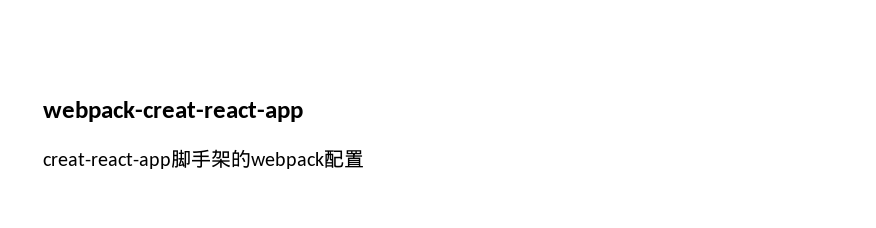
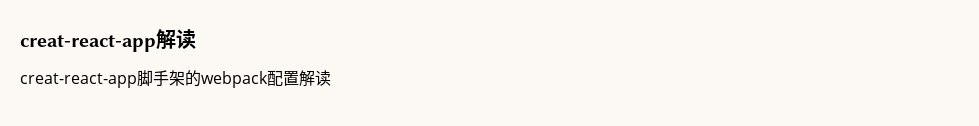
[43,101,303,122] webpack-creat-react-app -> [20,29,196,52] creat-react-app解读
(364, 159) none -> [299,70,331,87] 解读

